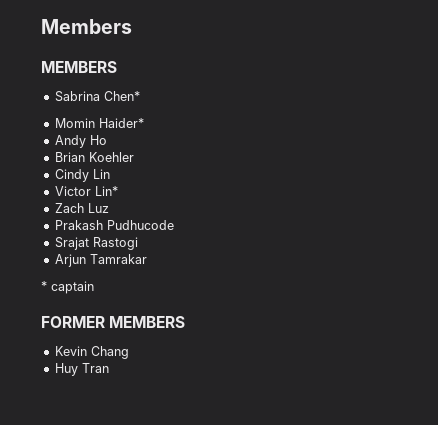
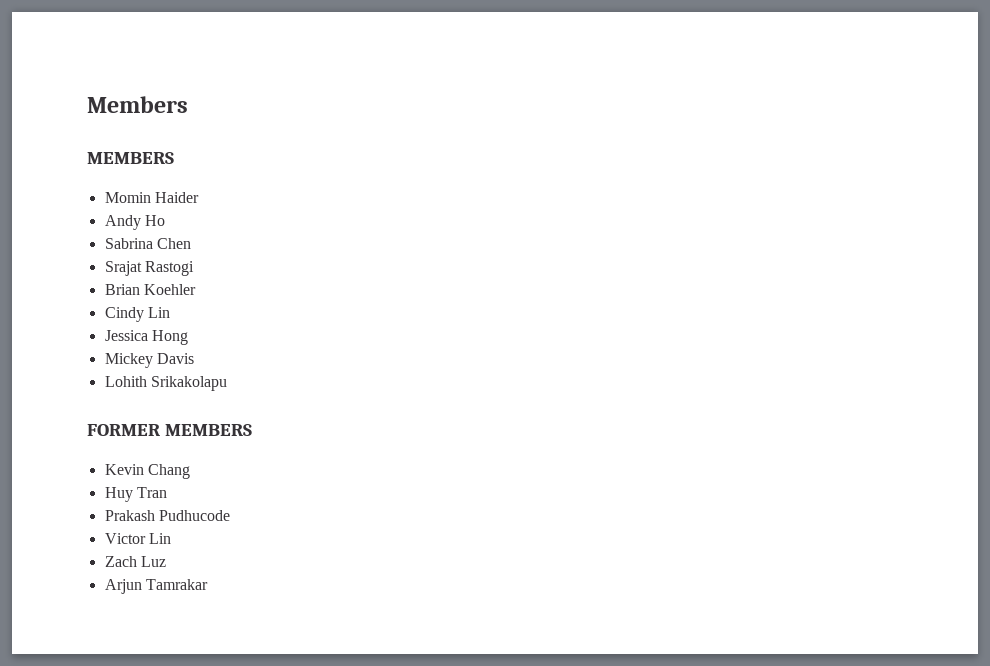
[54,91,140,102] // Sabrina Chen* -> (174, 158) none
[98,118,144,128] Haider* -> [154,192,199,203] Haider
(107, 140) none -> [104,238,191,249] [104,261,194,276] // Sabrina Chen // Srajat Rastogi
[54,186,118,196] [54,203,109,213] [54,220,174,230] [54,237,138,250] [54,254,147,267] [41,281,94,294] Victor Lin* // Zach Luz // Prakash Pudhucode // Srajat Rastogi // Arjun Tamrakar // * captain -> [104,330,188,345] [104,353,194,368] [104,376,227,391] Jessica Hong // Mickey Davis // Lohith Srikakolapu
(109, 368) none -> [104,510,230,521] [104,533,171,544] [104,556,166,567] [104,579,208,594] // Prakash Pudhucode // Victor Lin // Zach Luz // Arjun Tamrakar

